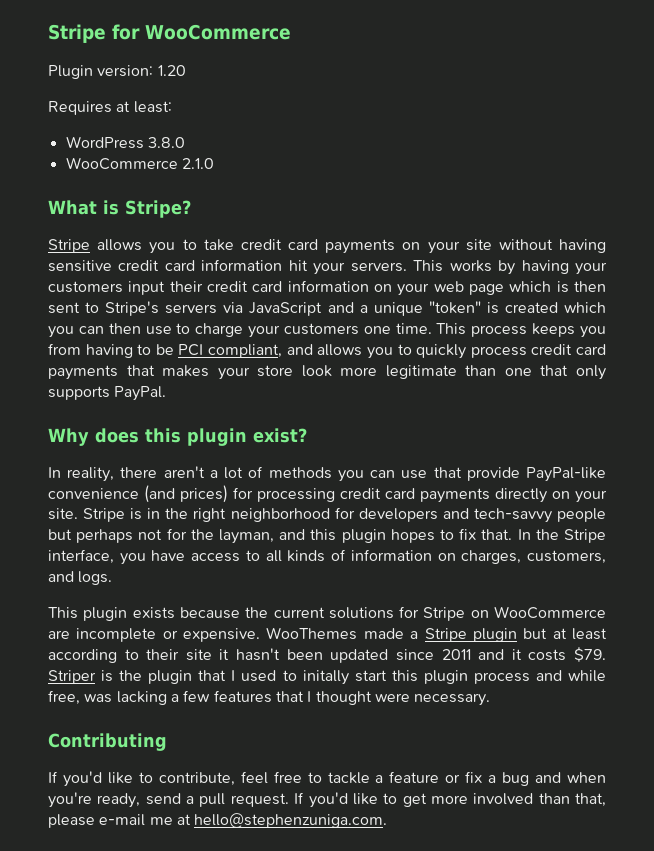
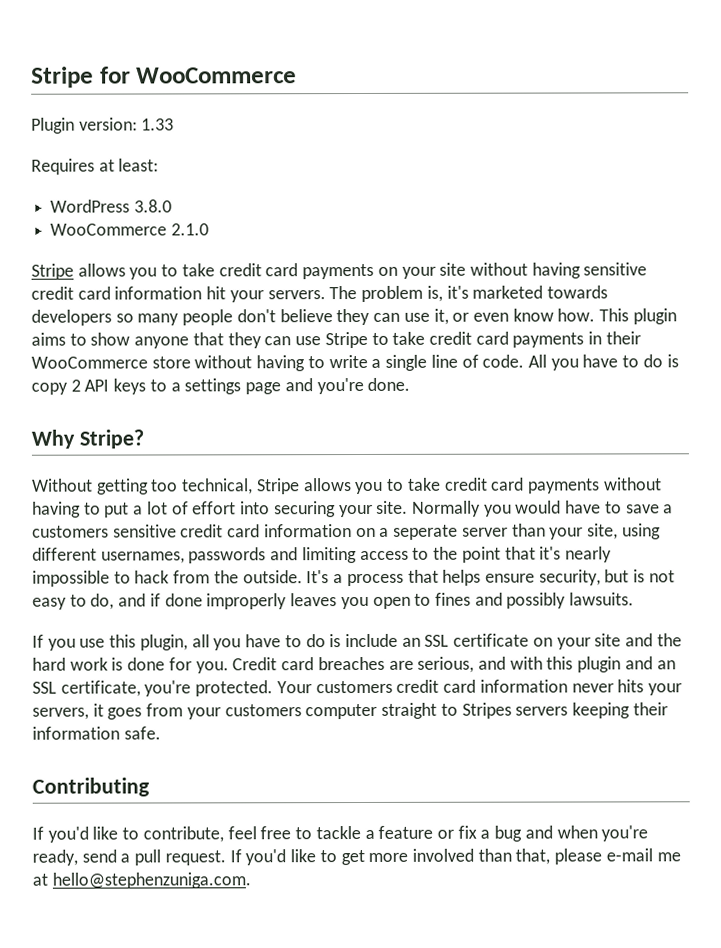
[157,65,186,76] 1.20 -> [141,118,175,131] 1.33
[48,200,191,218] // What is Stripe? -> (209, 229) none
[413,260,607,275] [48,280,606,296] [48,301,606,316] [48,323,606,338] [48,343,607,359] [48,365,606,380] [48,386,167,401] [48,428,307,446] [48,466,606,482] [48,485,607,503] [48,507,606,523] [48,528,606,544] [48,549,607,565] [48,571,113,585] [48,606,607,621] [48,627,608,642] [48,647,607,663] [48,670,606,685] [48,690,491,706] This works by having your customers input their credit card information on your web page which is then sent to Stripe's servers via JavaScript and a unique "token" is created which you can then use to charge your customers one time. This process keeps you from having to be PCI compliant, and allows you to quickly process credit card payments that makes your store look more legitimate than one that only supports PayPal. // Why does this plugin exist? // In reality, there aren't a lot of methods you can use that provide PayPal-like convenience (and prices) for processing credit card payments directly on your site. Stripe is in the right neighborhood for developers and tech-savvy people but perhaps not for the layman, and this plugin hopes to fix that. In the Stripe interface, you have access to all kinds of information on charges, customers, and logs. // This plugin exists because the current solutions for Stripe on WooCommerce are incomplete or expensive. WooThemes made a Stripe plugin but at least according to their site it hasn't been updated since 2011 and it costs $79. Striper is the plugin that I used to initally start this plugin process and while free, was lacking a few features that I thought were necessary. -> [329,285,608,302] [31,308,677,326] [31,331,641,349] [31,354,679,372] [31,377,411,395] [31,429,144,449] [32,477,662,495] [32,500,674,518] [32,523,661,540] [32,546,612,564] [32,569,675,587] [32,592,635,610] [32,633,682,651] [32,656,676,674] [32,679,682,697] [32,702,668,720] [32,726,161,740] The problem is, it's marketed towards developers so many people don't believe they can use it, or even know how. This plugin aims to show anyone that they can use Stripe to take credit card payments in their WooCommerce store without having to write a single line of code. All you have to do is copy 2 API keys to a settings page and you're done. // Why Stripe? // Without getting too technical, Stripe allows you to take credit card payments without having to put a lot of effort into securing your site. Normally you would have to save a customers sensitive credit card information on a seperate server than your site, using different usernames, passwords and limiting access to the point that it's nearly impossible to hack from the outside. It's a process that helps ensure security, but is not easy to do, and if done improperly leaves you open to fines and possibly lawsuits. // If you use this plugin, all you have to do is include an SSL certificate on your site and the hard work is done for you. Credit card breaches are serious, and with this plugin and an SSL certificate, you're protected. Your customers credit card information never hits your servers, it goes from your customers computer straight to Stripes servers keeping their information safe.

